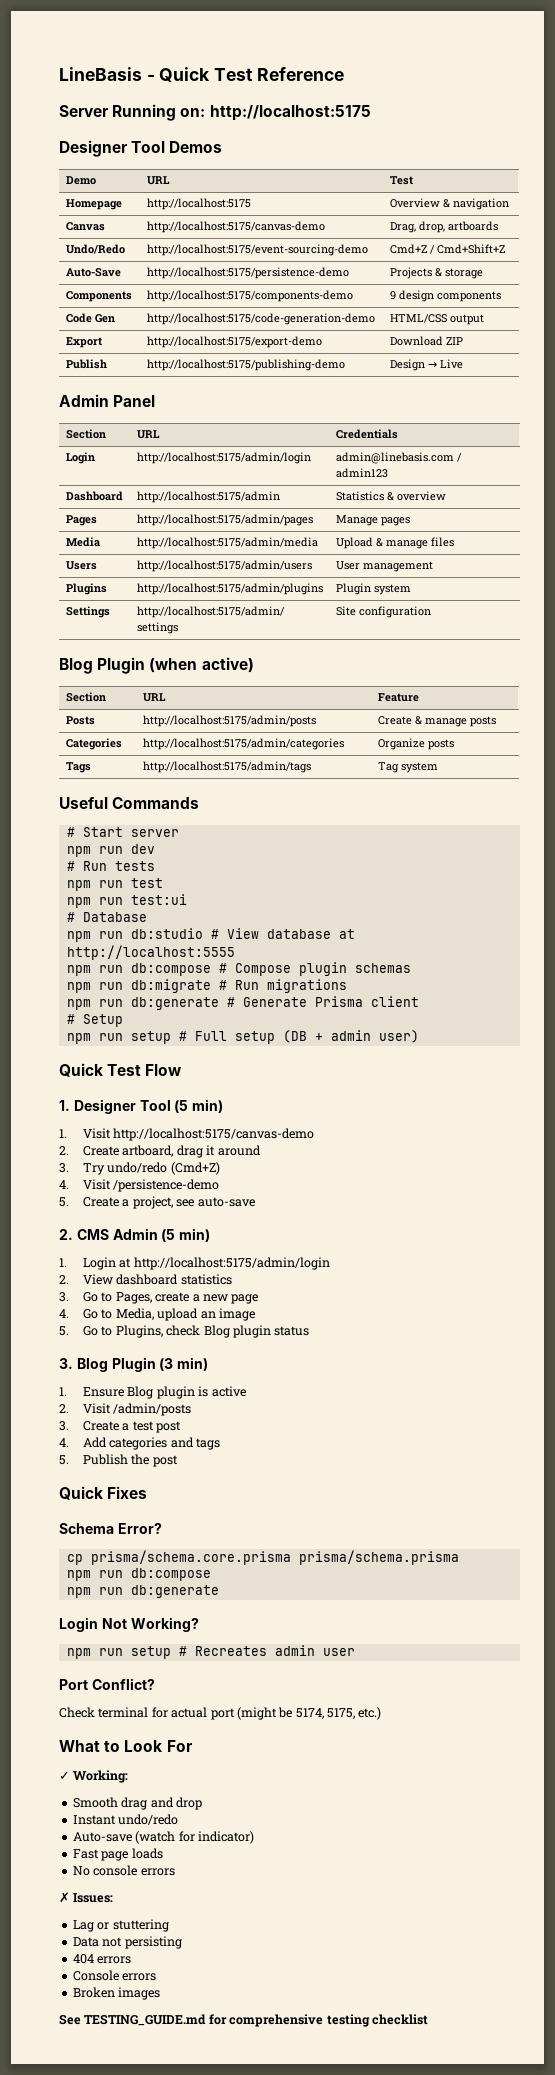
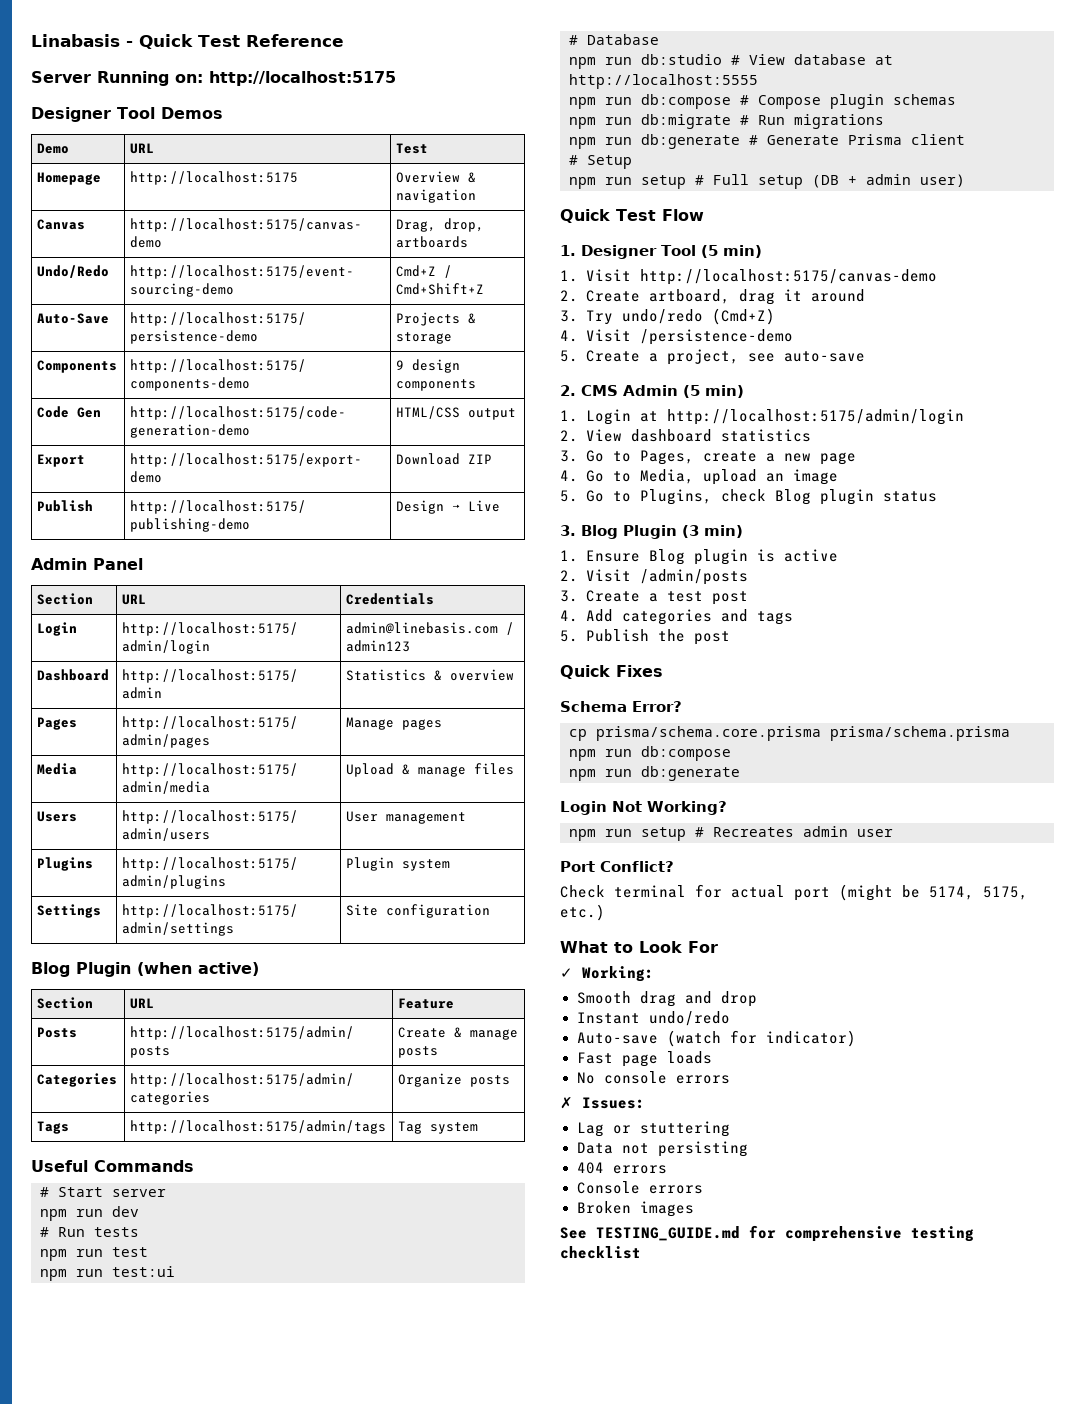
[59,67,142,81] LineBasis -> [31,34,120,47] Linabasis

